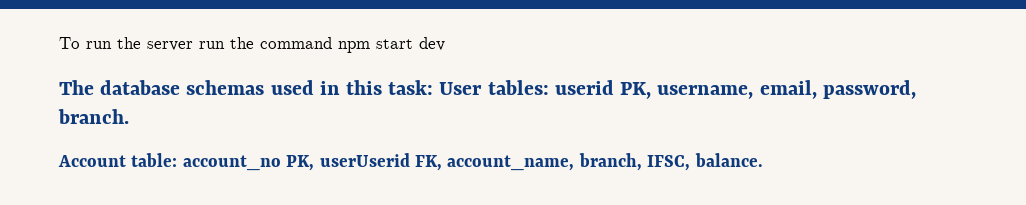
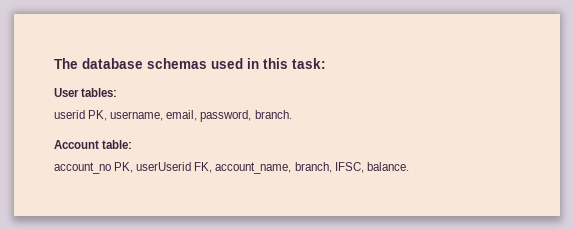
[59,37,445,53] To run the server run the command npm start dev // -> (54, 63) none
(434, 87) none -> (326, 63) //
(549, 87) none -> (118, 92) //
(178, 160) none -> (133, 144) //

